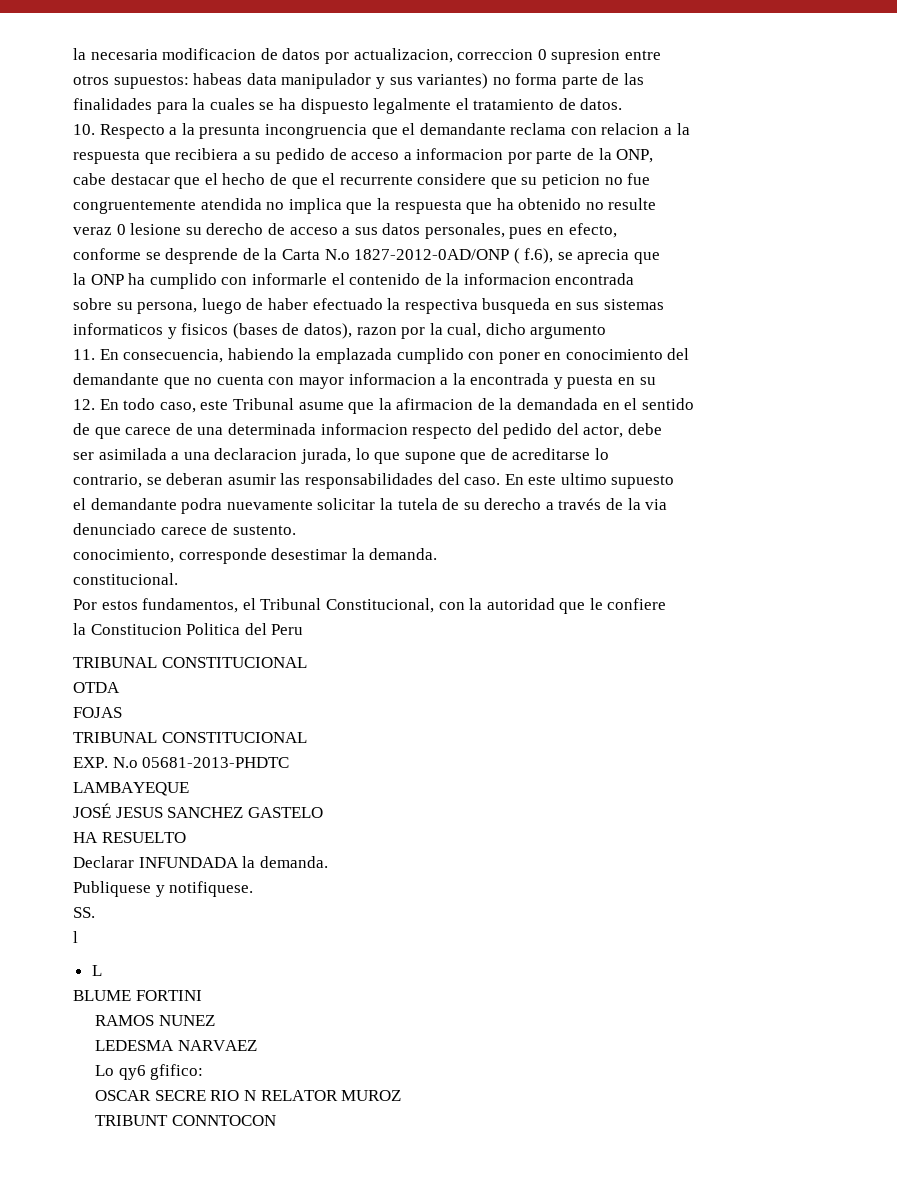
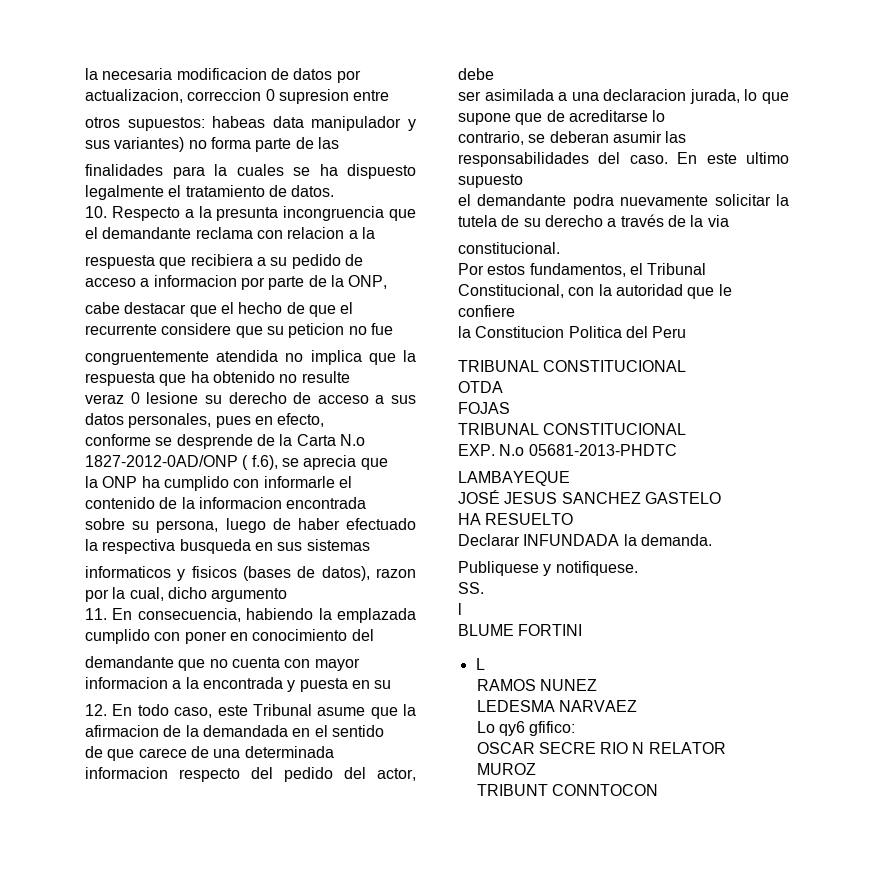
[73,523,296,535] [73,548,438,564] // denunciado carece de sustento. // conocimiento, corresponde desestimar la demanda. -> (729, 221) none
[91,965,102,976] // L -> (462, 609) none
(202, 995) none -> [475,658,485,670] // L

